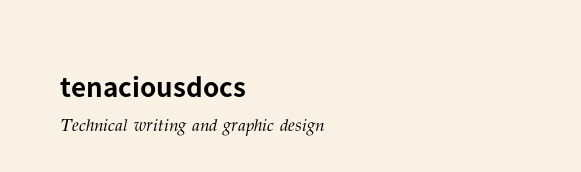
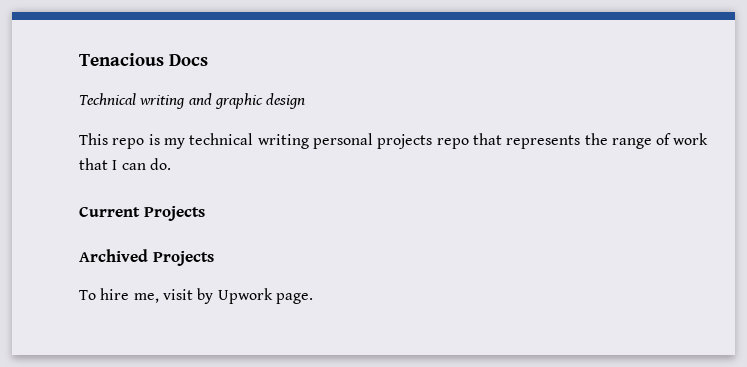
[60,75,246,97] tenaciousdocs -> [79,53,208,66] Tenacious Docs
(324, 127) none -> [79,133,709,149] [79,158,171,170] [79,206,205,221] [79,249,214,266] [79,288,313,304] // This repo is my technical writing personal projects repo that represents the range of work that I can do. // Current Projects // Archived Projects // To hire me, visit by Upwork page.

